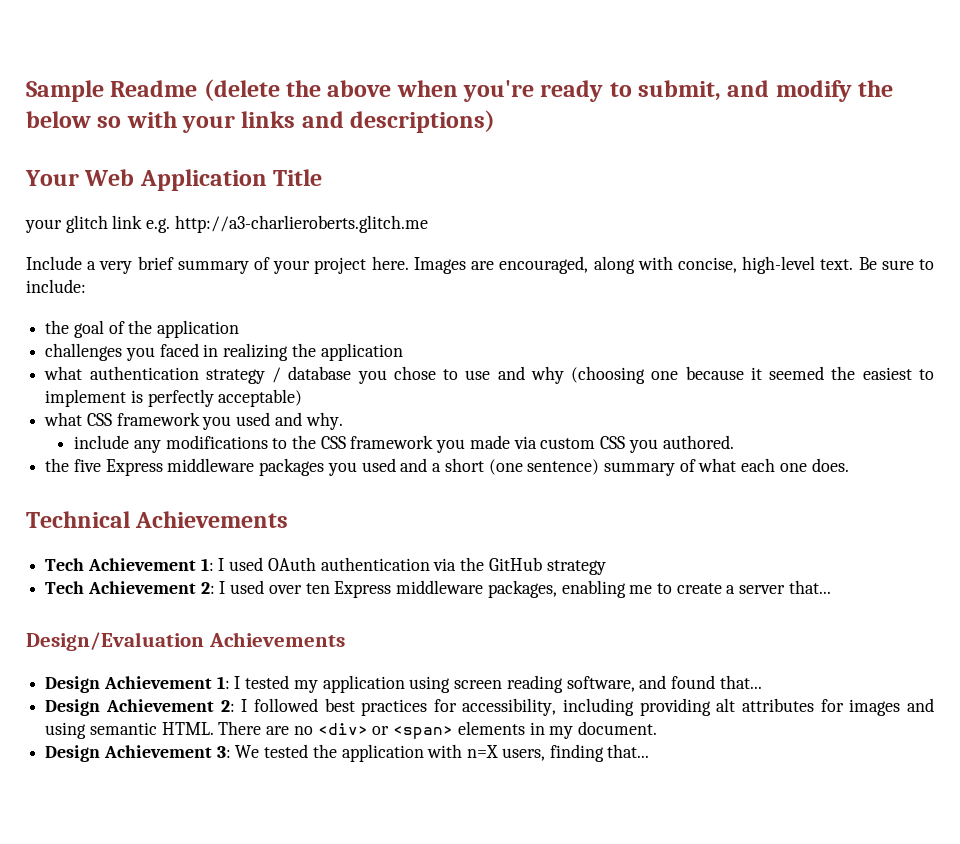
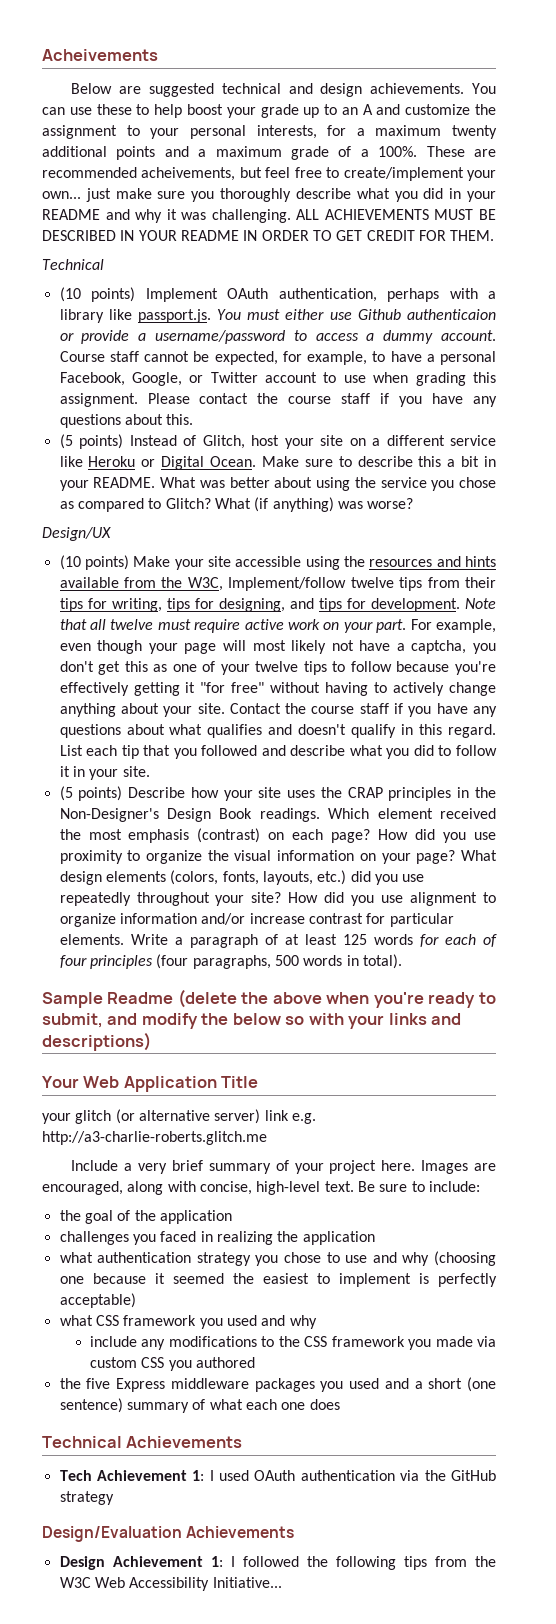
(26, 91) none -> [42,49,158,61] [71,83,496,97] [42,104,496,118] [42,125,497,139] [42,146,496,160] [42,167,496,181] [42,188,496,202] [42,209,496,223] [42,230,495,241] [42,259,104,270] [59,287,496,302] [59,309,497,323] [59,330,497,344] [59,351,497,365] [59,372,497,386] [59,393,498,407] [59,414,194,428] [59,434,497,449] [59,456,497,470] [59,477,497,491] [59,497,414,512] [42,527,111,541] [59,555,496,570] [59,577,497,591] [59,598,497,612] [59,619,496,633] [59,640,496,654] [59,661,496,675] [59,682,496,696] [59,703,497,717] [59,724,496,738] [59,745,497,759] [59,766,150,780] [59,786,496,801] [59,808,496,822] [59,828,496,843] [59,850,497,864] [59,870,425,885] [59,892,497,906] [59,913,454,927] [59,934,498,948] [59,954,402,969] Acheivements // Below are suggested technical and design achievements. You can use these to help boost your grade up to an A and customize the assignment to your personal interests, for a maximum twenty additional points and a maximum grade of a 100%. These are recommended acheivements, but feel free to create/implement your own... just make sure you thoroughly describe what you did in your README and why it was challenging. ALL ACHIEVEMENTS MUST BE DESCRIBED IN YOUR README IN ORDER TO GET CREDIT FOR THEM. // Technical // (10 points) Implement OAuth authentication, perhaps with a library like passport.js. You must either use Github authenticaion or provide a username/password to access a dummy account. Course staff cannot be expected, for example, to have a personal Facebook, Google, or Twitter account to use when grading this assignment. Please contact the course staff if you have any questions about this. // (5 points) Instead of Glitch, host your site on a different service like Heroku or Digital Ocean. Make sure to describe this a bit in your README. What was better about using the service you chose as compared to Glitch? What (if anything) was worse? // Design/UX // (10 points) Make your site accessible using the resources and hints available from the W3C, Implement/follow twelve tips from their tips for writing, tips for designing, and tips for development. Note that all twelve must require active work on your part. For example, even though your page will most likely not have a captcha, you don't get this as one of your twelve tips to follow because you're effectively getting it "for free" without having to actively change anything about your site. Contact the course staff if you have any questions about what qualifies and doesn't qualify in this regard. List each tip that you followed and describe what you did to follow it in your site. // (5 points) Describe how your site uses the CRAP principles in the Non-Designer's Design Book readings. Which element received the most emphasis (contrast) on each page? How did you use proximity to organize the visual information on your page? What design elements (colors, fonts, layouts, etc.) did you use repeatedly throughout your site? How did you use alignment to organize information and/or increase contrast for particular elements. Write a paragraph of at least 125 words for each of four principles (four paragraphs, 500 words in total). //
(108, 224) none -> [115,1109,261,1124] (or alternative server)
[174,215,428,233] http://a3-charlieroberts.glitch.me -> [42,1131,267,1145] http://a3-charlie-roberts.glitch.me
[272,366,352,383] / database -> (251, 1259) none
[305,412,343,430] why. -> [289,1315,317,1329] why
[662,435,734,449] authored. -> [195,1357,255,1368] authored
[811,458,849,472] does. -> [309,1399,340,1410] does
[45,580,831,598] // Tech Achievement 2: I used over ten Express middleware packages, enabling me to create a server that... -> (114, 1498) none
[245,675,762,693] [45,698,934,716] [45,721,657,739] [45,744,650,762] tested my application using screen reading software, and found that... // Design Achievement 2: I followed best practices for accessibility, including providing alt attributes for images and using semantic HTML. There are no <div> or <span> elements in my document. // Design Achievement 3: We tested the application with n=X users, finding that... -> [242,1556,496,1570] [59,1577,282,1591] followed the following tips from the W3C Web Accessibility Initiative...

